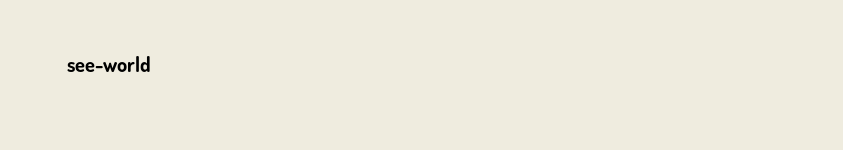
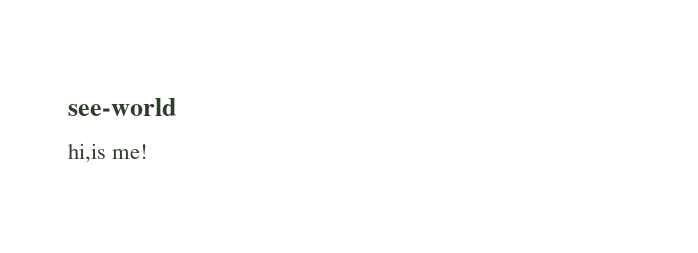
(151, 64) none -> [68,143,149,163] // hi,is me!

